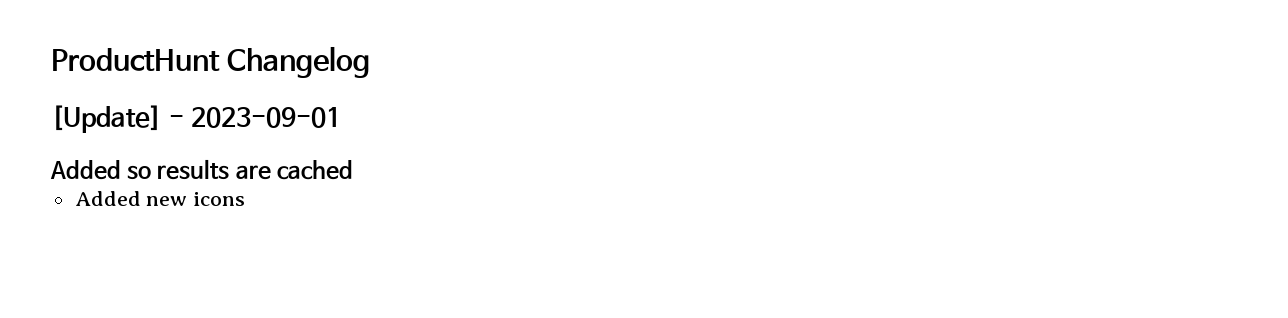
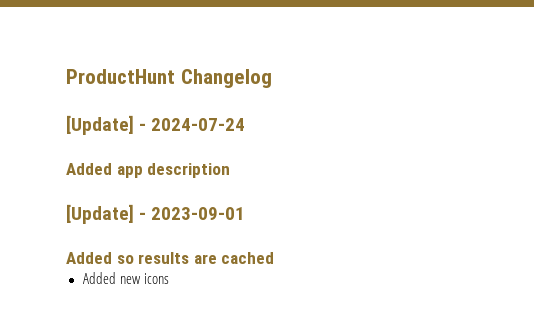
(370, 62) none -> [66,115,246,135] [66,163,231,178] // [Update] - 2024-07-24 // Added app description

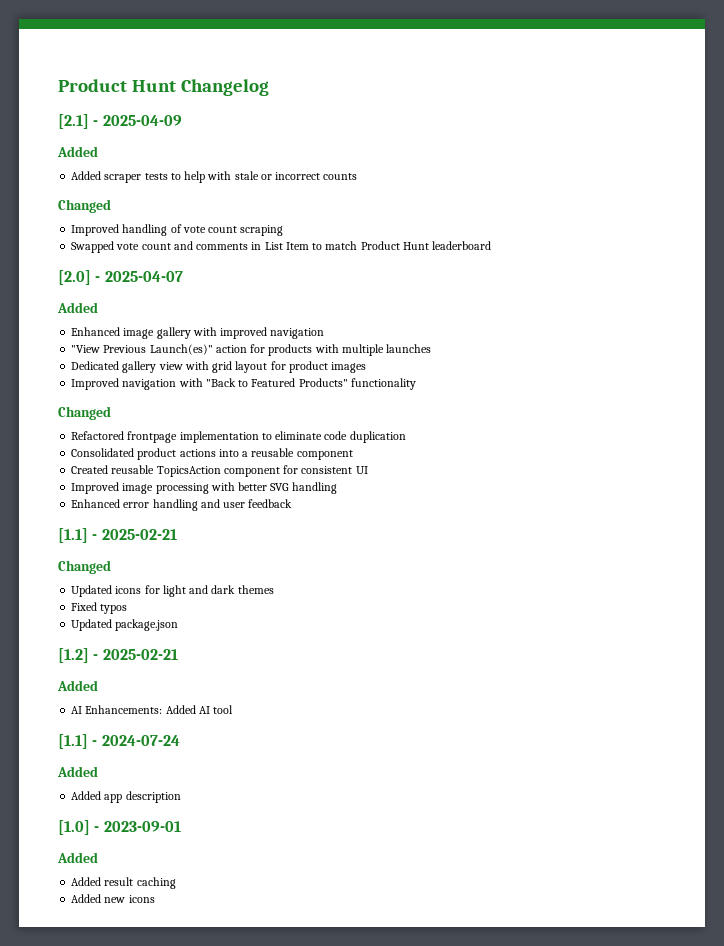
[66,69,175,84] ProductHunt -> [58,79,176,92] Product Hunt
[66,115,134,135] [Update] -> [58,114,182,129] [57,146,98,157] [71,171,358,183] [58,199,111,213] [71,224,284,236] [71,241,492,253] [58,270,183,285] [57,302,98,313] [71,327,325,339] [71,344,432,356] [71,361,367,373] [71,378,416,390] [58,406,111,420] [71,431,406,443] [71,448,353,460] [71,465,368,477] [71,482,337,494] [71,499,293,511] [58,528,177,543] [58,560,111,574] [71,585,274,597] [71,602,128,614] [71,619,179,631] [58,648,178,663] [57,680,98,691] [71,705,234,714] [58,734,88,749] [2.1] - 2025-04-09 // Added // Added scraper tests to help with stale or incorrect counts // Changed // Improved handling of vote count scraping // Swapped vote count and comments in List Item to match Product Hunt leaderboard // [2.0] - 2025-04-07 // Added // Enhanced image gallery with improved navigation // "View Previous Launch(es)" action for products with multiple launches // Dedicated gallery view with grid layout for product images // Improved navigation with "Back to Featured Products" functionality // Changed // Refactored frontpage implementation to eliminate code duplication // Consolidated product actions into a reusable component // Created reusable TopicsAction component for consistent UI // Improved image processing with better SVG handling // Enhanced error handling and user feedback // [1.1] - 2025-02-21 // Changed // Updated icons for light and dark themes // Fixed typos // Updated package.json // [1.2] - 2025-02-21 // Added // AI Enhancements: Added AI tool // [1.1]
(112, 169) none -> [71,791,102,800] // Added
[66,204,134,224] [Update] -> [58,820,90,835] [1.0]
[116,252,275,264] so results are cached -> [71,877,176,889] // Added result caching

